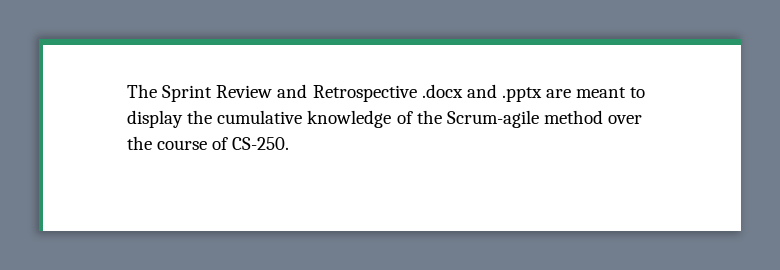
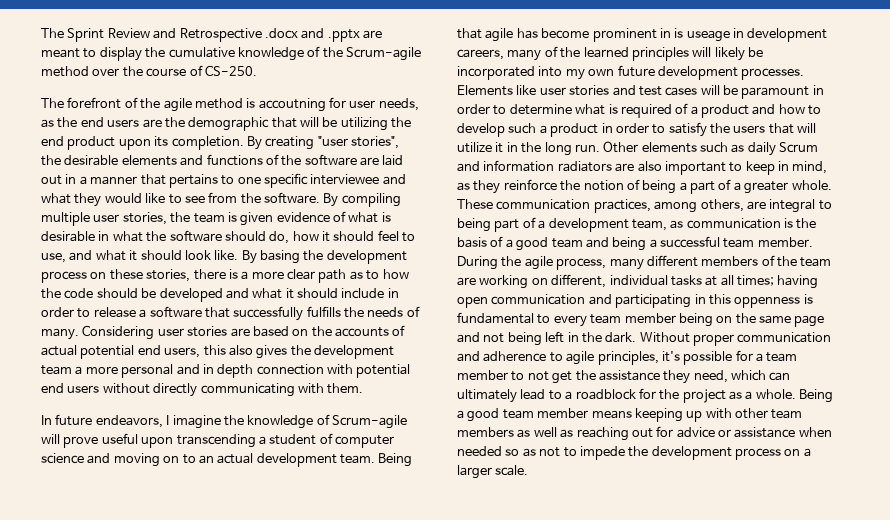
(290, 143) none -> [41,97,419,112] [41,117,412,131] [41,136,399,150] [41,154,404,166] [41,173,406,188] [41,192,401,207] [41,211,391,226] [41,230,416,244] [41,250,407,264] [41,269,409,283] [41,288,399,302] [41,306,420,321] [41,325,406,340] [41,345,394,359] [41,364,411,378] [41,383,364,397] [41,414,407,429] [41,433,394,448] [41,453,413,467] [457,28,828,42] [457,46,763,61] [457,65,805,80] [457,85,824,99] [457,103,822,118] [457,122,817,137] [457,141,819,156] [457,160,828,175] [457,179,832,194] [457,199,832,213] [457,217,817,232] [457,236,813,251] [457,255,832,270] [457,274,819,289] [457,294,813,308] [457,312,825,327] [457,331,832,346] [457,350,798,365] [457,370,791,384] [457,388,834,403] [457,408,803,422] [457,426,832,441] [457,446,811,460] [457,465,529,479] // The forefront of the agile method is accoutning for user needs, as the end users are the demographic that will be utilizing the end product upon its completion. By creating "user stories", the desirable elements and functions of the software are laid out in a manner that pertains to one specific interviewee and what they would like to see from the software. By compiling multiple user stories, the team is given evidence of what is desirable in what the software should do, how it should feel to use, and what it should look like. By basing the development process on these stories, there is a more clear path as to how the code should be developed and what it should include in order to release a software that successfully fulfills the needs of many. Considering user stories are based on the accounts of actual potential end users, this also gives the development team a more personal and in depth connection with potential end users without directly communicating with them. // In future endeavors, I imagine the knowledge of Scrum-agile will prove useful upon transcending a student of computer science and moving on to an actual development team. Being that agile has become prominent in is useage in development careers, many of the learned principles will likely be incorporated into my own future development processes. Elements like user stories and test cases will be paramount in order to determine what is required of a product and how to develop such a product in order to satisfy the users that will utilize it in the long run. Other elements such as daily Scrum and information radiators are also important to keep in mind, as they reinforce the notion of being a part of a greater whole. These communication practices, among others, are integral to being part of a development team, as communication is the basis of a good team and being a successful team member. During the agile process, many different members of the team are working on different, individual tasks at all times; having open communication and participating in this oppenness is fundamental to every team member being on the same page and not being left in the dark. Without proper communication and adherence to agile principles, it's possible for a team member to not get the assistance they need, which can ultimately lead to a roadblock for the project as a whole. Being a good team member means keeping up with other team members as well as reaching out for advice or assistance when needed so as not to impede the development process on a larger scale.

